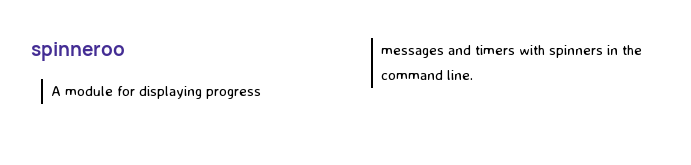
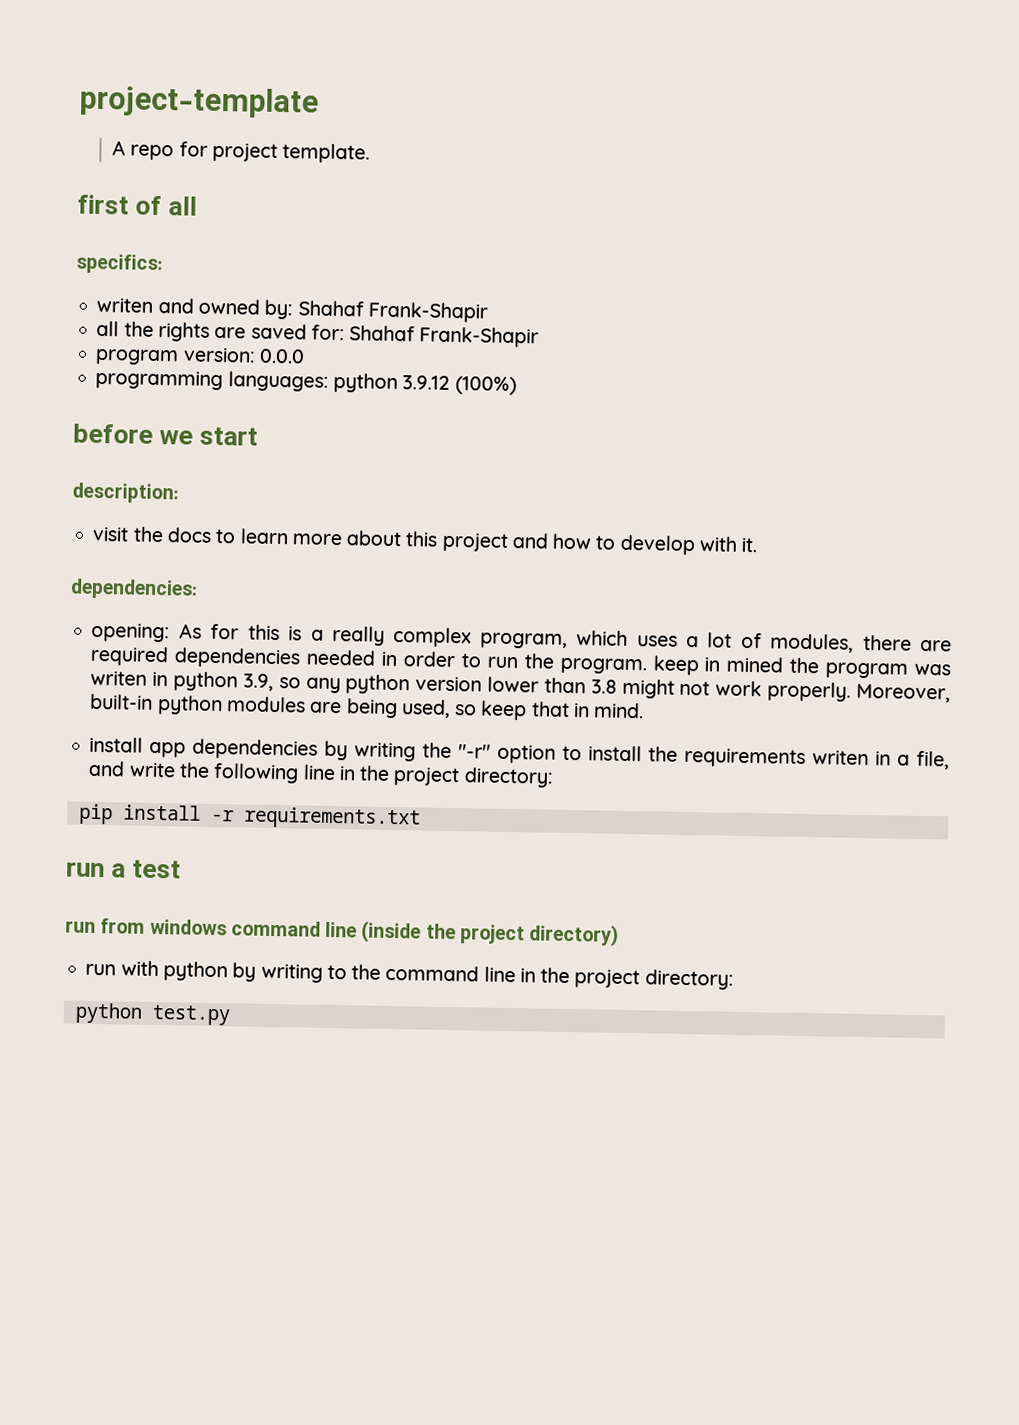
[31,42,125,61] spinneroo -> [79,85,319,119] project-template
[64,86,261,99] [380,45,642,58] [380,70,473,80] module for displaying progress messages and timers with spinners in the command line. -> [130,141,371,164] [77,194,198,216] [76,253,163,275] [96,297,488,323] [96,320,540,348] [95,347,305,366] [95,369,517,396] [73,423,259,446] [72,482,179,504] [92,526,758,556] [70,578,198,600] [91,622,952,653] [90,645,951,679] [90,670,952,703] [90,693,645,721] [89,736,950,770] [88,760,554,788] [78,803,421,830] [66,859,182,879] [65,918,620,947] [85,960,734,990] [74,1002,230,1026] repo for project template. // first of all // specifics: // writen and owned by: Shahaf Frank-Shapir // all the rights are saved for: Shahaf Frank-Shapir // program version: 0.0.0 // programming languages: python 3.9.12 (100%) // before we start // description: // visit the docs to learn more about this project and how to develop with it. // dependencies: // opening: As for this is a really complex program, which uses a lot of modules, there are required dependencies needed in order to run the program. keep in mined the program was writen in python 3.9, so any python version lower than 3.8 might not work properly. Moreover, built-in python modules are being used, so keep that in mind. // install app dependencies by writing the "-r" option to install the requirements writen in a file, and write the following line in the project directory: // pip install -r requirements.txt // run a test // run from windows command line (inside the project directory) // run with python by writing to the command line in the project directory: // python test.py

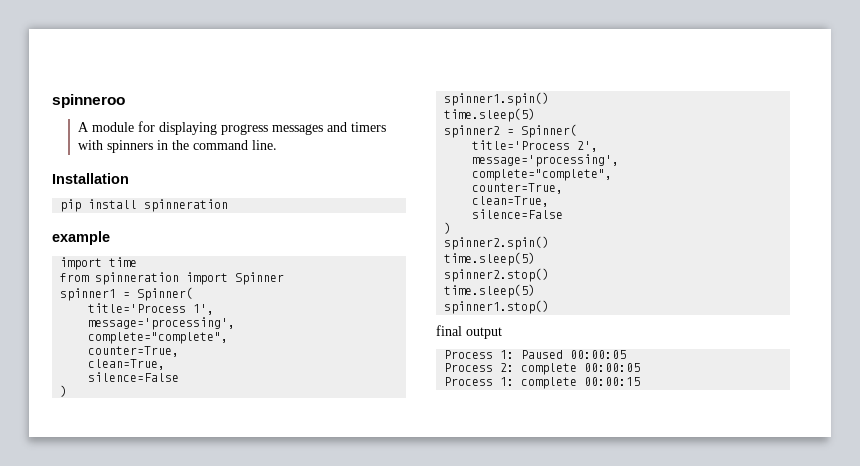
[79,85,319,119] project-template -> [52,94,125,108] spinneroo
[130,141,371,164] [77,194,198,216] [76,253,163,275] [96,297,488,323] [96,320,540,348] [95,347,305,366] [95,369,517,396] [73,423,259,446] [72,482,179,504] [92,526,758,556] [70,578,198,600] [91,622,952,653] [90,645,951,679] [90,670,952,703] [90,693,645,721] [89,736,950,770] [88,760,554,788] [78,803,421,830] [66,859,182,879] [65,918,620,947] [85,960,734,990] [74,1002,230,1026] repo for project template. // first of all // specifics: // writen and owned by: Shahaf Frank-Shapir // all the rights are saved for: Shahaf Frank-Shapir // program version: 0.0.0 // programming languages: python 3.9.12 (100%) // before we start // description: // visit the docs to learn more about this project and how to develop with it. // dependencies: // opening: As for this is a really complex program, which uses a lot of modules, there are required dependencies needed in order to run the program. keep in mined the program was writen in python 3.9, so any python version lower than 3.8 might not work properly. Moreover, built-in python modules are being used, so keep that in mind. // install app dependencies by writing the "-r" option to install the requirements writen in a file, and write the following line in the project directory: // pip install -r requirements.txt // run a test // run from windows command line (inside the project directory) // run with python by writing to the command line in the project directory: // python test.py -> [91,121,386,135] [77,140,277,153] [52,173,129,184] [60,199,229,212] [52,231,110,245] [60,257,138,270] [60,272,285,285] [60,287,194,301] [88,303,215,315] [88,317,236,330] [88,332,229,344] [88,346,180,357] [88,359,166,370] [88,372,180,382] [60,385,68,397] [444,92,550,106] [444,108,536,122] [444,124,578,138] [472,140,599,152] [472,154,620,167] [472,169,613,181] [472,183,564,194] [472,196,550,207] [472,209,564,219] [444,222,452,234] [444,236,550,250] [444,252,536,266] [444,268,550,282] [444,284,536,298] [444,300,550,314] [436,325,502,339] [444,350,627,359] [444,363,641,375] [444,377,641,389] module for displaying progress messages and timers with spinners in the command line. // Installation // pip install spinneration // example // import time // from spinneration import Spinner // spinner1 = Spinner( // title='Process 1', // message='processing', // complete="complete", // counter=True, // clean=True, // silence=False // ) // spinner1.spin() // time.sleep(5) // spinner2 = Spinner( // title='Process 2', // message='processing', // complete="complete", // counter=True, // clean=True, // silence=False // ) // spinner2.spin() // time.sleep(5) // spinner2.stop() // time.sleep(5) // spinner1.stop() // final output // Process 1: Paused 00:00:05 // Process 2: complete 00:00:05 // Process 1: complete 00:00:15

